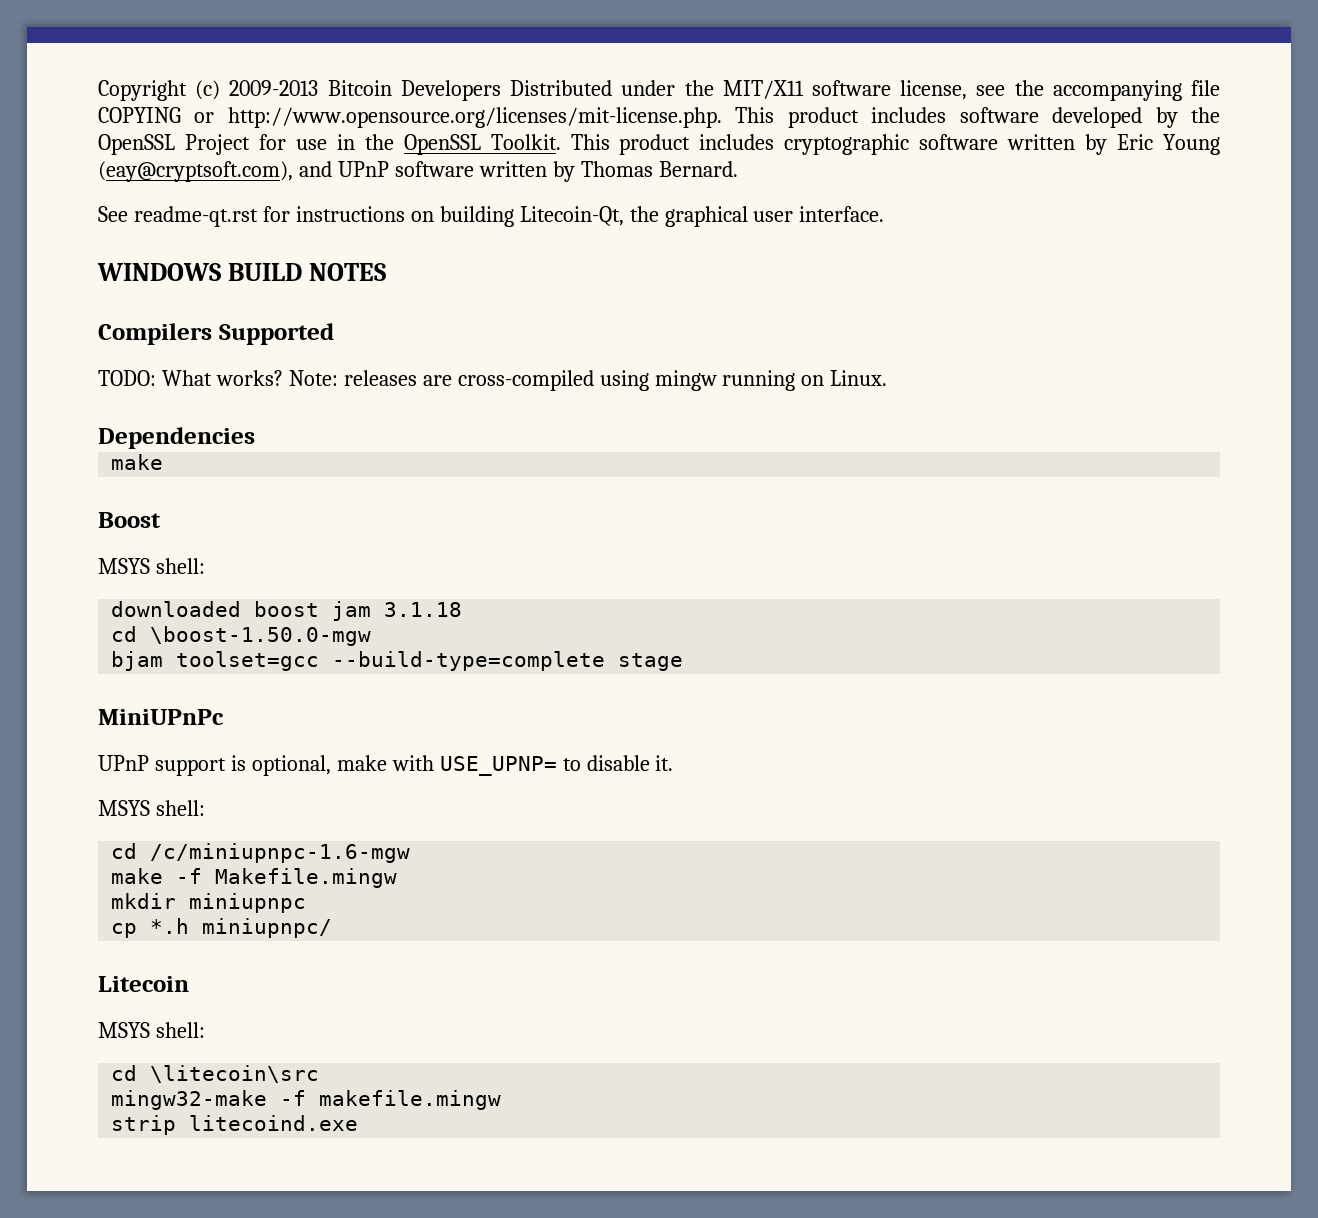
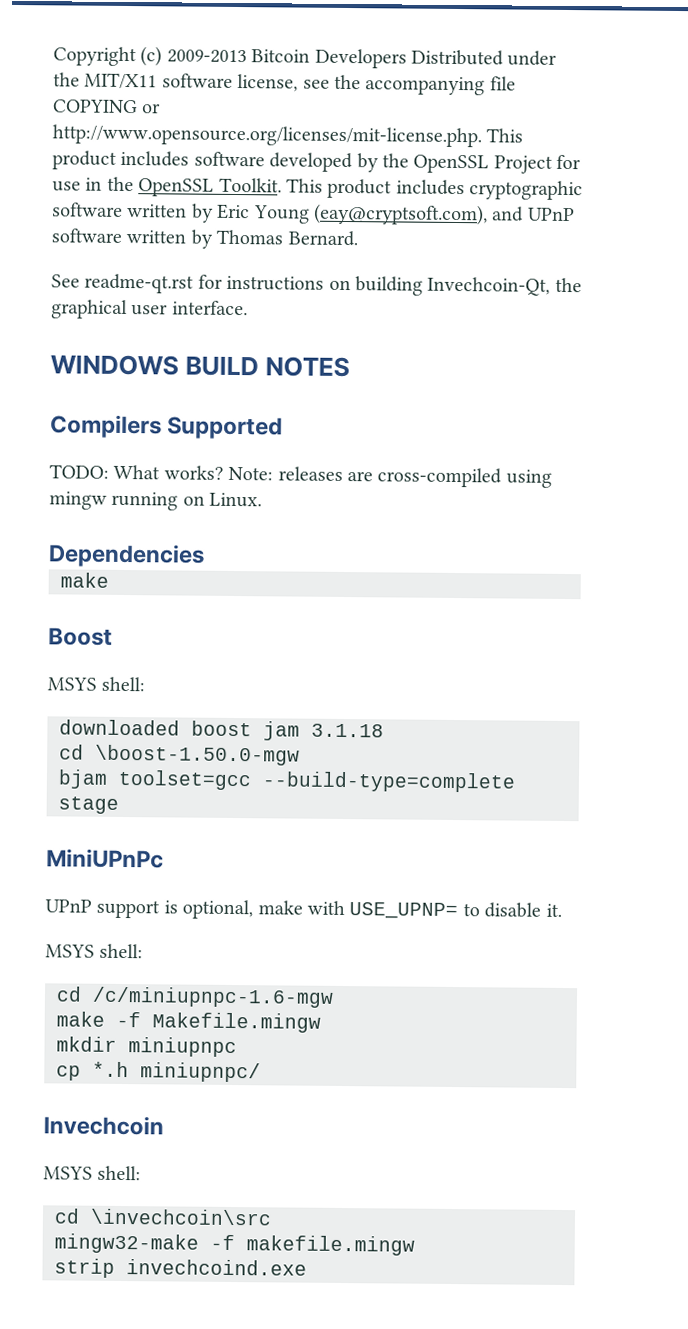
[519,206,624,226] Litecoin-Qt, -> [427,276,551,296] Invechcoin-Qt,
[98,976,189,992] [98,1022,205,1038] [111,1065,320,1083] Litecoin // MSYS shell: // cd \litecoin\src -> [43,1115,164,1136] [43,1165,142,1181] [54,1208,272,1226] Invechcoin // MSYS shell: // cd \invechcoin\src
[189,1115,359,1131] litecoind.exe -> [126,1259,307,1276] invechcoind.exe

